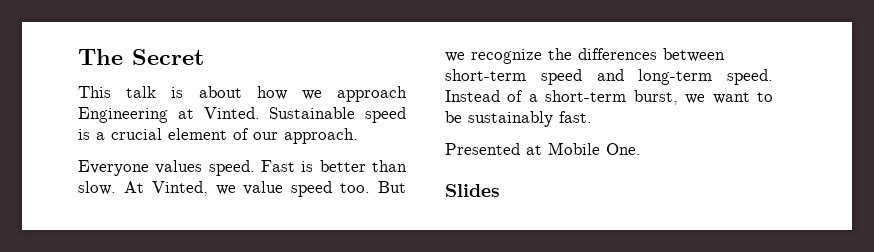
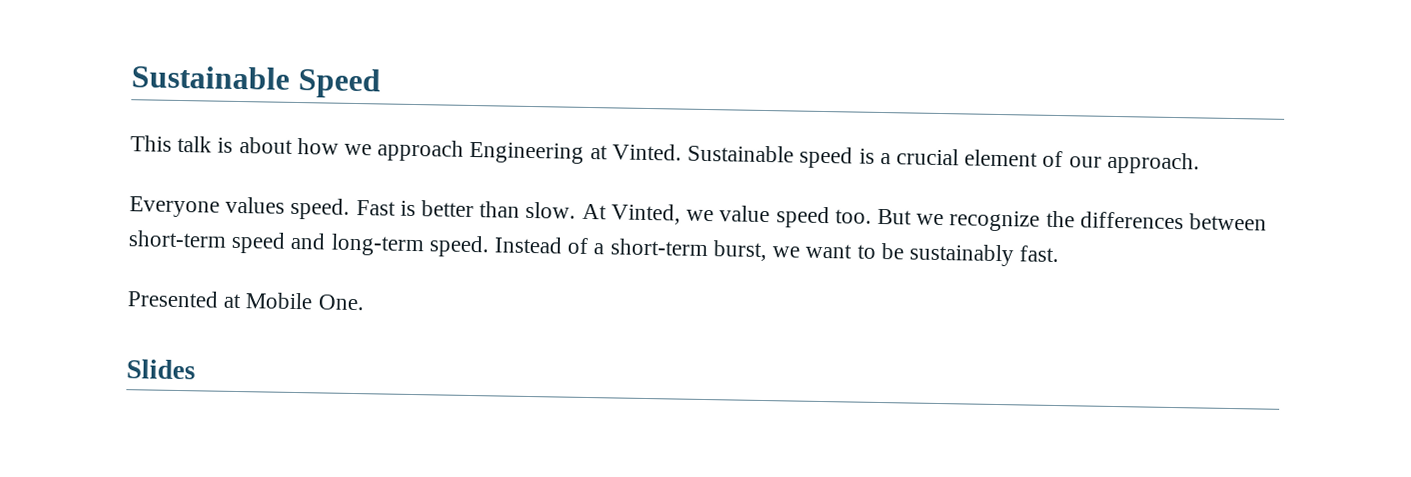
[78,49,204,65] The Secret -> [131,65,381,99] Sustainable Speed

